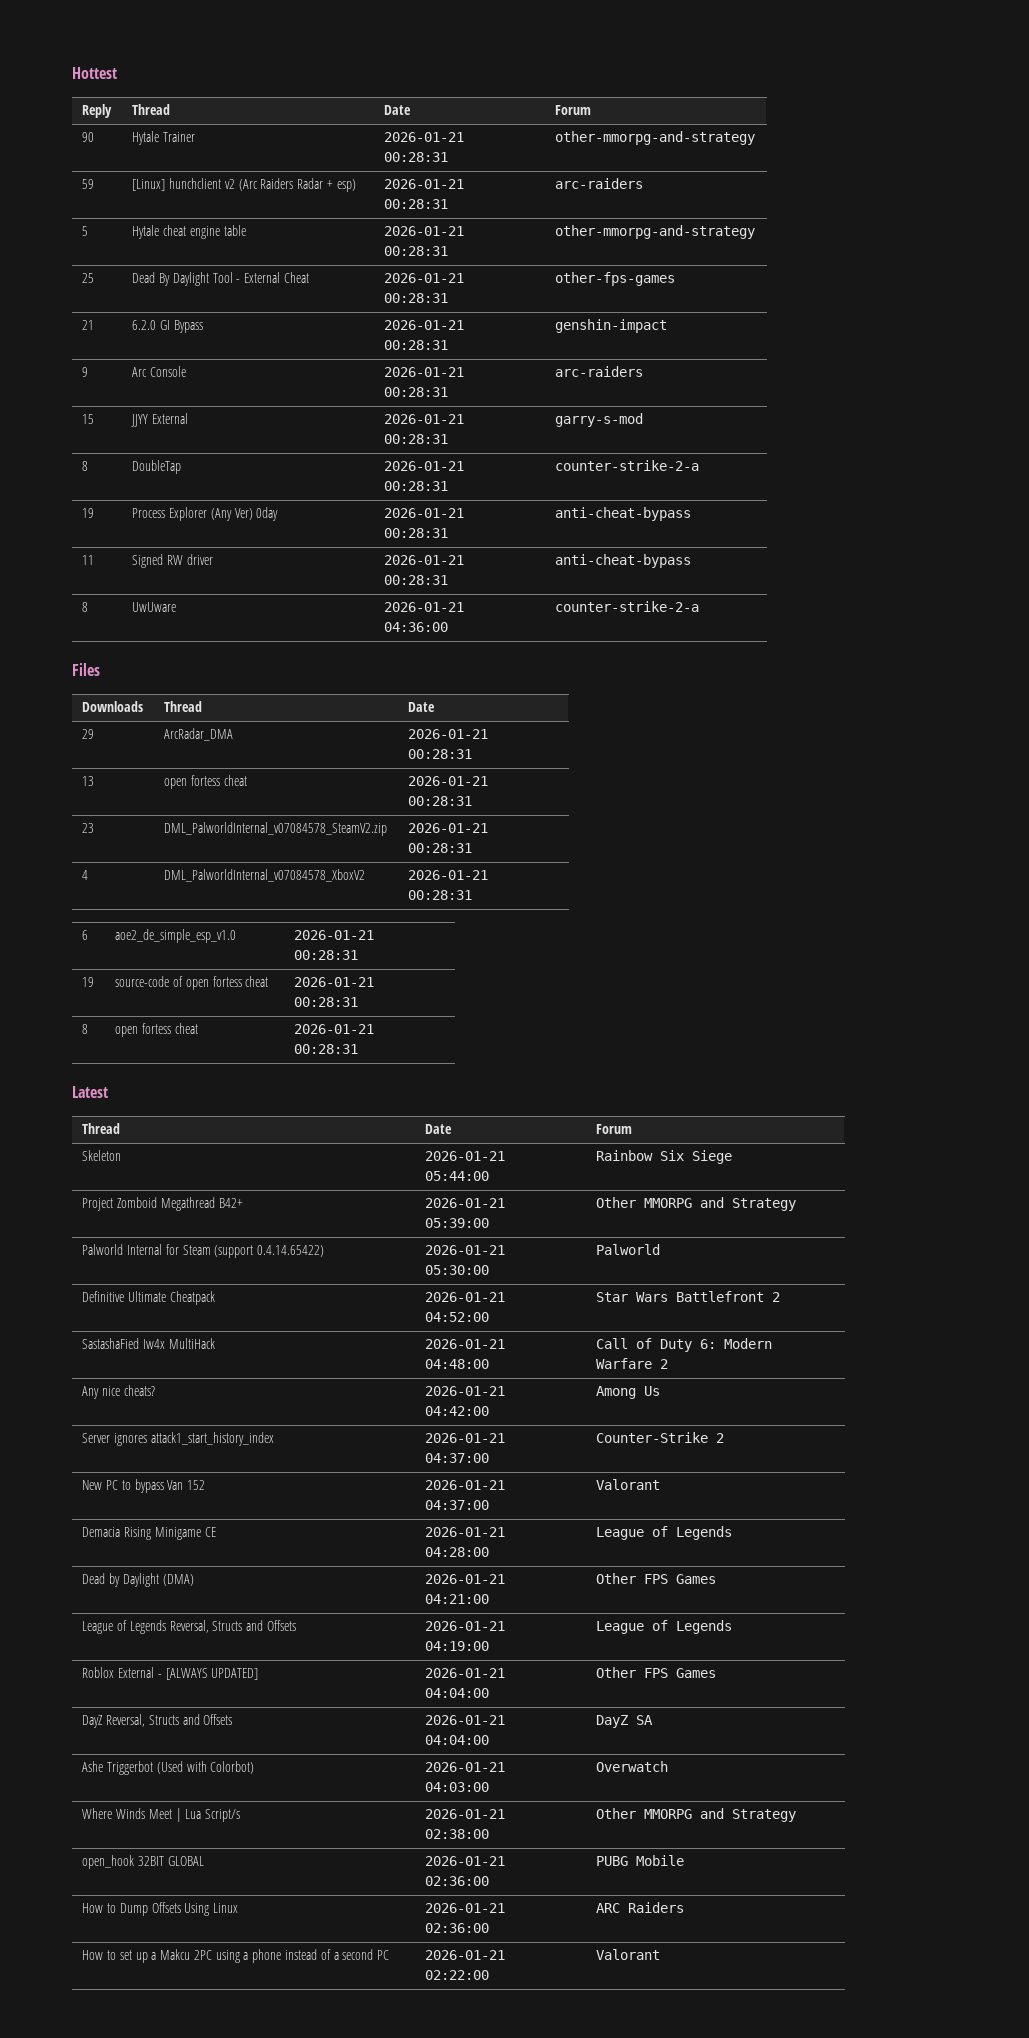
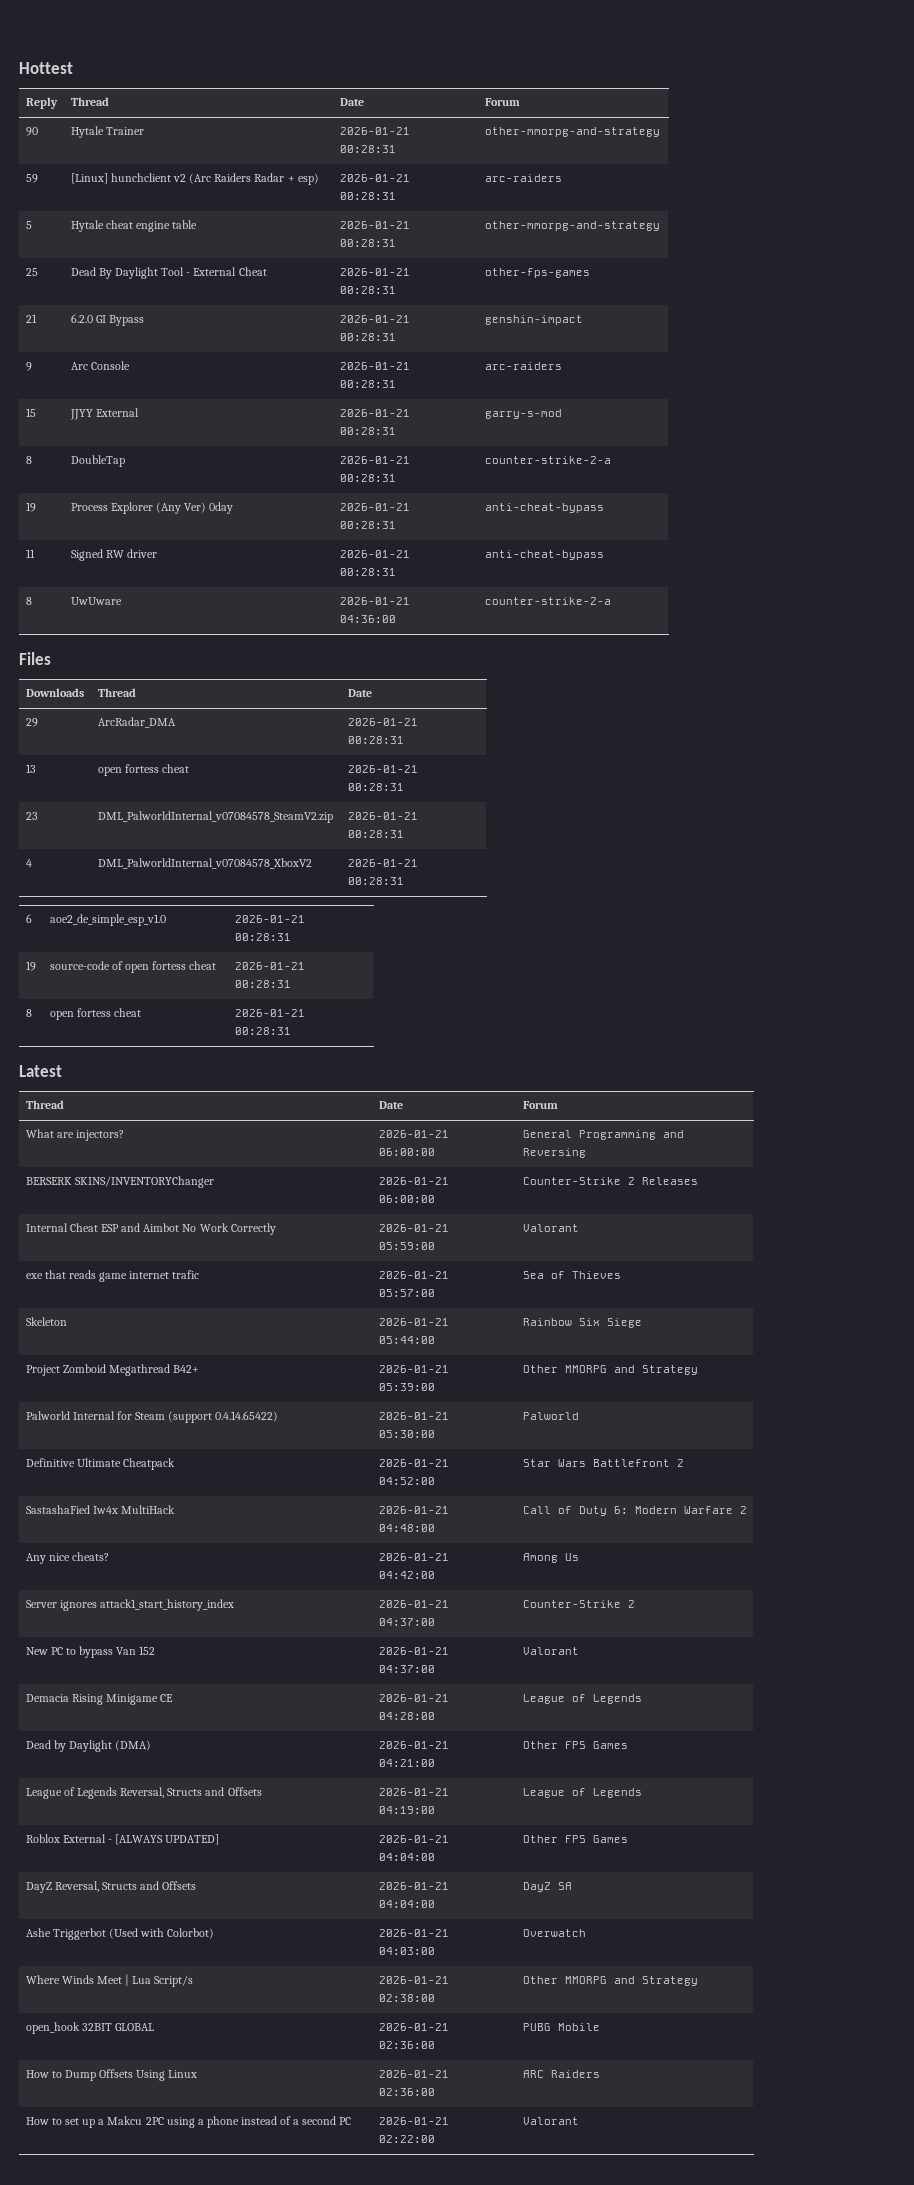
(633, 1129) none -> [25,1129,125,1141] [378,1130,449,1138] [378,1148,435,1156] [522,1130,684,1140] [522,1148,586,1158] [25,1176,214,1188] [378,1177,449,1185] [378,1195,435,1203] [522,1177,698,1185] [25,1223,276,1235] [378,1224,449,1232] [378,1242,435,1250] [522,1224,579,1232] [25,1270,200,1282] [378,1271,449,1279] [378,1289,435,1297] [522,1271,621,1279] // What are injectors? | 2026-01-21 06:00:00 | General Programming and Reversing // BERSERK SKINS/INVENTORYChanger | 2026-01-21 06:00:00 | Counter-Strike 2 Releases // Internal Cheat ESP and Aimbot No Work Correctly | 2026-01-21 05:59:00 | Valorant // exe that reads game internet trafic | 2026-01-21 05:57:00 | Sea of Thieves

